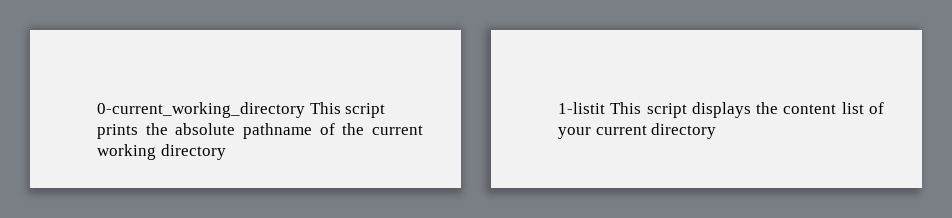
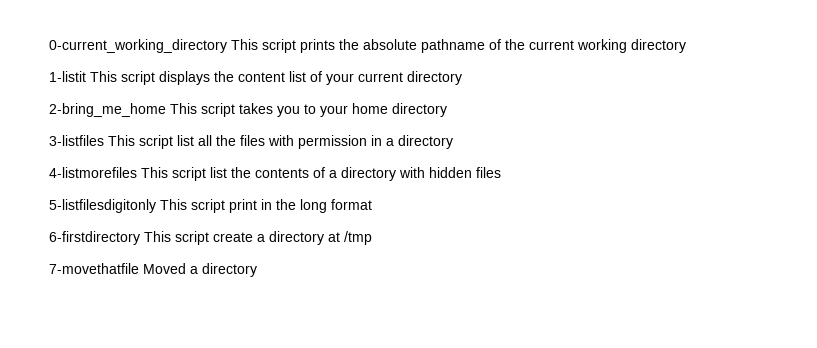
(717, 131) none -> [49,103,447,117] [49,135,453,149] [49,167,501,181] [49,199,372,213] [49,231,372,245] [49,263,257,277] // 2-bring_me_home This script takes you to your home directory // 3-listfiles This script list all the files with permission in a directory // 4-listmorefiles This script list the contents of a directory with hidden files // 5-listfilesdigitonly This script print in the long format // 6-firstdirectory This script create a directory at /tmp // 7-movethatfile Moved a directory

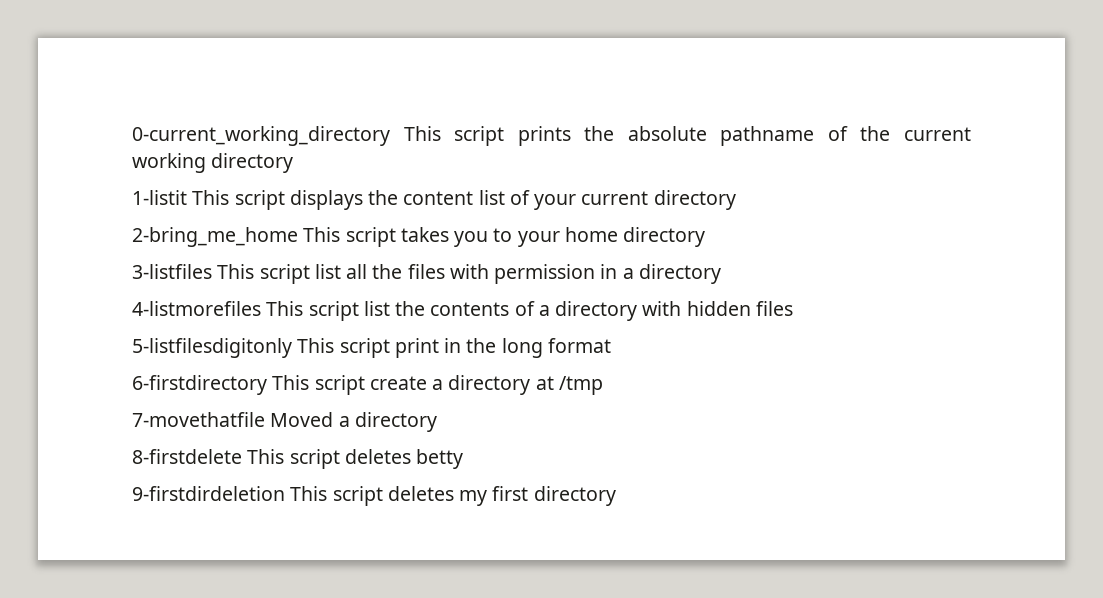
(257, 270) none -> [132,449,464,469] [132,486,616,506] // 8-firstdelete This script deletes betty // 9-firstdirdeletion This script deletes my first directory

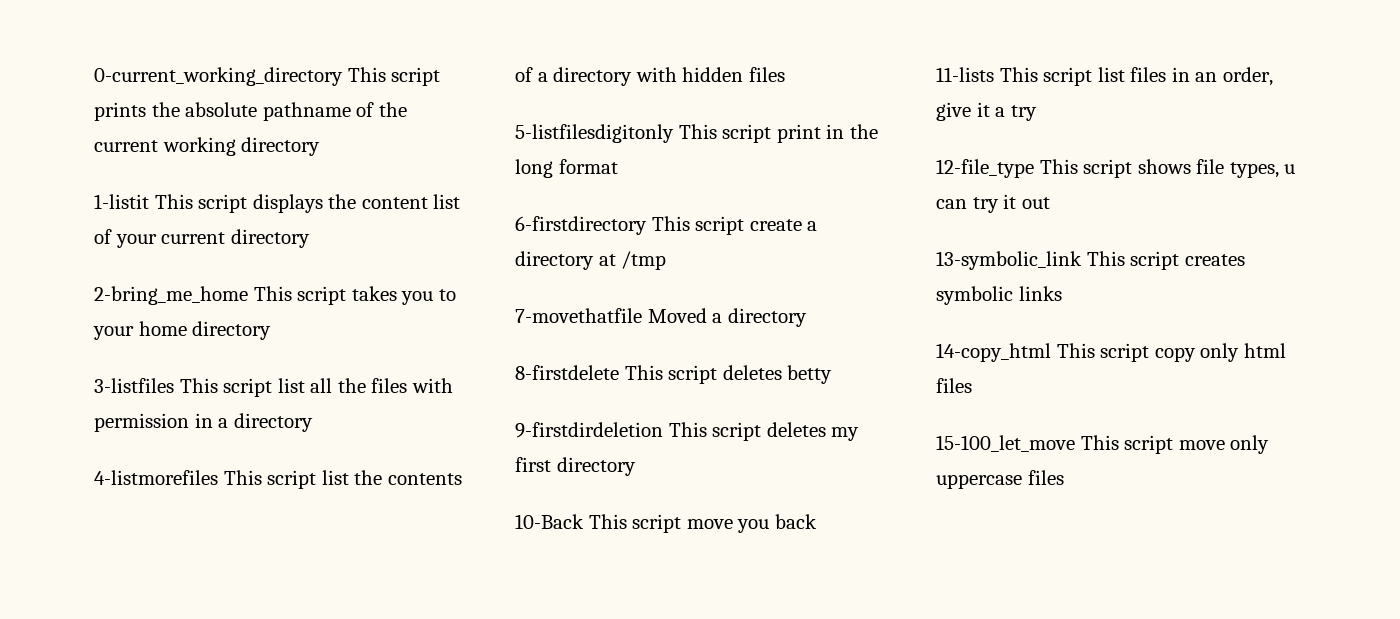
(616, 496) none -> [515,514,817,533] [936,67,1273,86] [936,102,1037,121] [936,159,1296,178] [936,194,1050,213] [936,251,1245,270] [936,286,1062,305] [936,343,1286,362] [936,378,972,393] [936,435,1270,454] [936,470,1064,489] // 10-Back This script move you back // 11-lists This script list files in an order, give it a try // 12-file_type This script shows file types, u can try it out // 13-symbolic_link This script creates symbolic links // 14-copy_html This script copy only html files // 15-100_let_move This script move only uppercase files

